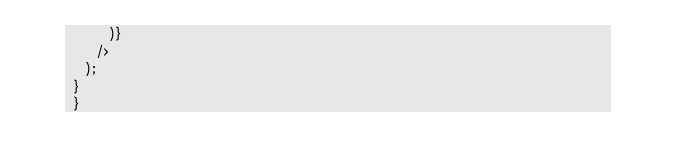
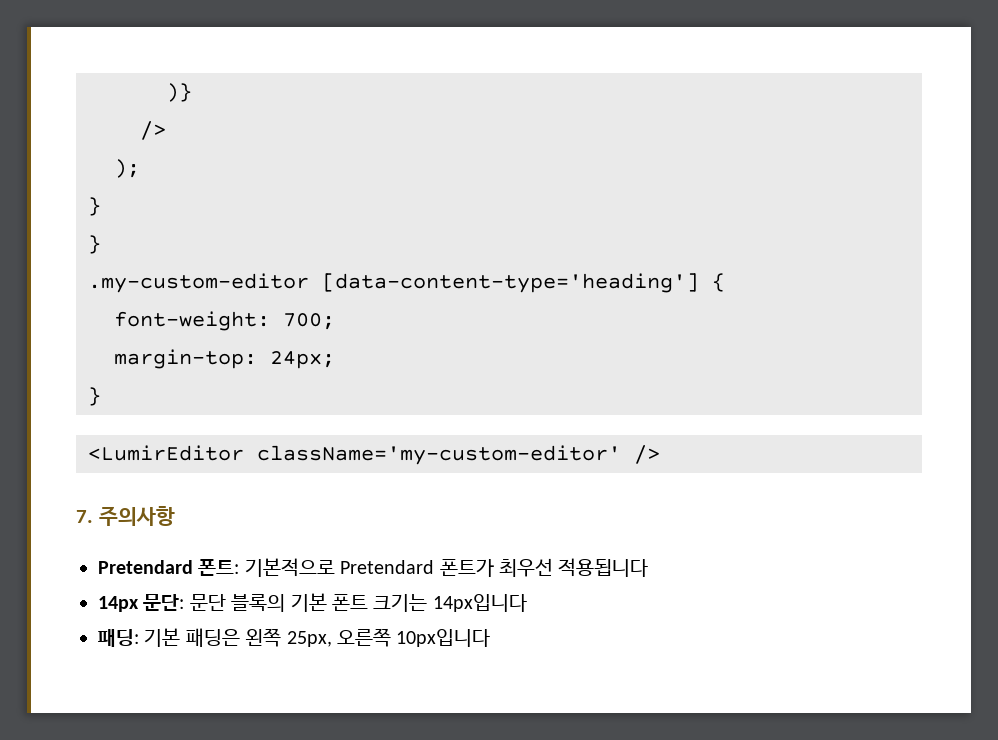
(80, 103) none -> [88,273,725,293] [114,311,335,331] [114,349,335,369] [88,387,101,406] [88,445,660,465] [76,506,175,526] [98,558,649,577] [98,593,527,612] [98,628,491,647] // .my-custom-editor [data-content-type='heading'] { // font-weight: 700; // margin-top: 24px; // } // <LumirEditor className='my-custom-editor' /> // 7. 주의사항 // Pretendard 폰트: 기본적으로 Pretendard 폰트가 최우선 적용됩니다 // 14px 문단: 문단 블록의 기본 폰트 크기는 14px입니다 // 패딩: 기본 패딩은 왼쪽 25px, 오른쪽 10px입니다

